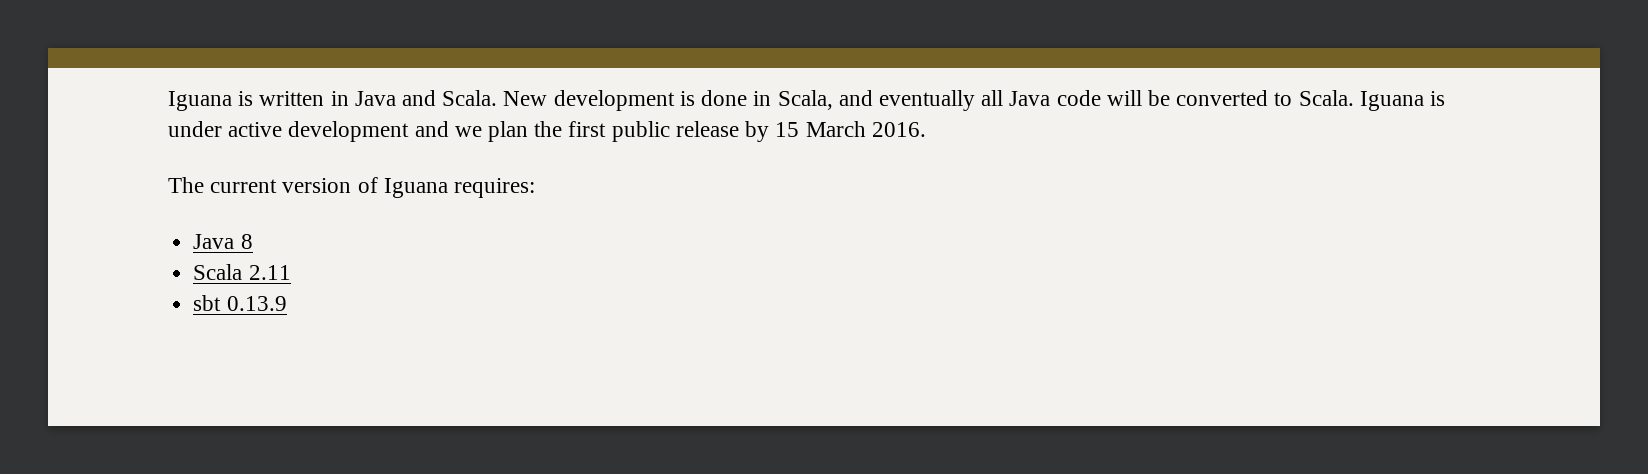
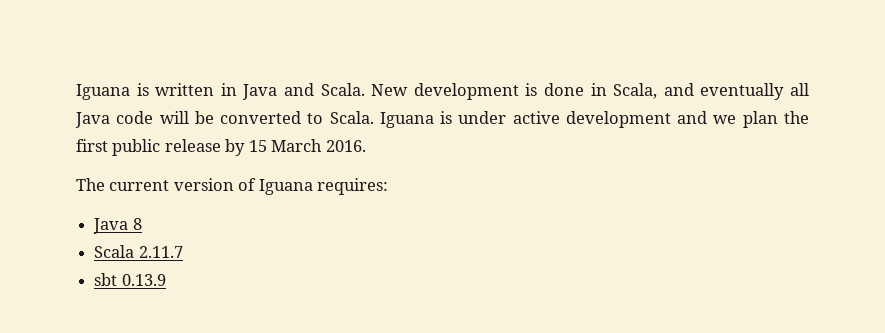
[248,265,291,280] 2.11 -> [138,246,183,258] 2.11.7

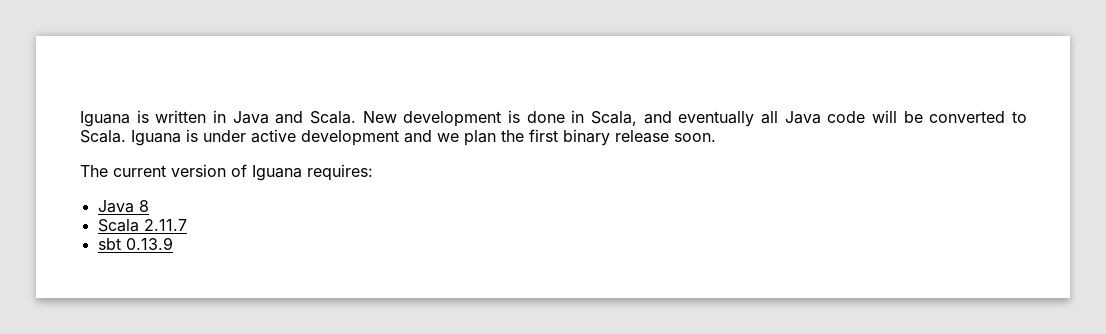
[112,139,366,156] public release by 15 March 2016. -> [563,129,716,146] binary release soon.

